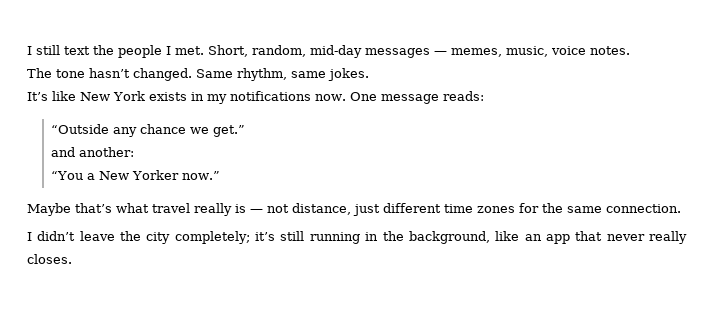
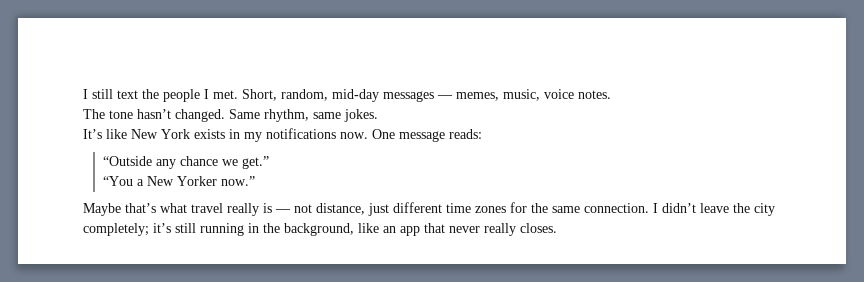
[50,147,134,157] // and another: -> (270, 162) none
(681, 208) // -> (649, 208) none

